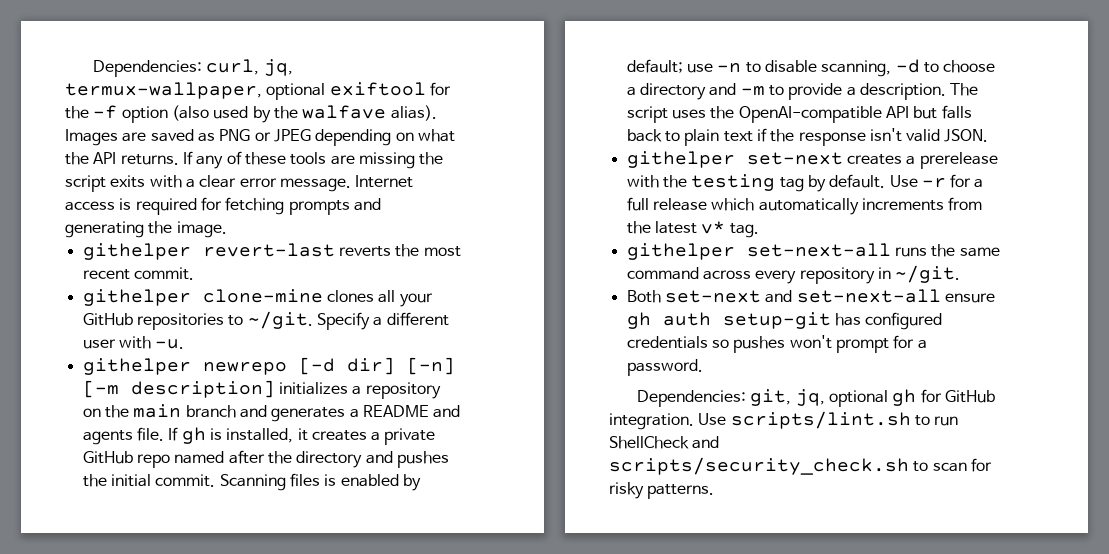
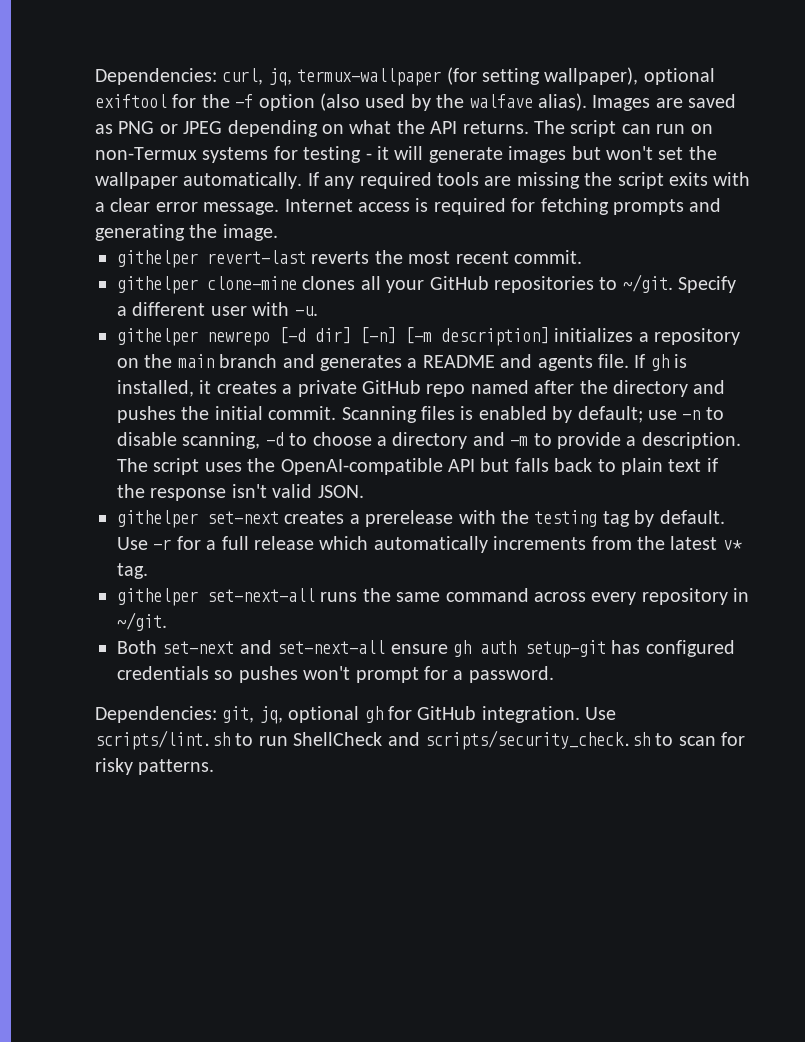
[65,82,262,99] termux-wallpaper, -> [297,67,639,86] termux-wallpaper (for setting wallpaper),
[182,151,286,169] If any of these -> [533,120,713,137] [95,146,717,163] [95,172,432,189] The script can run on non-Termux systems for testing - it will generate images but won't set the wallpaper automatically. If any required

